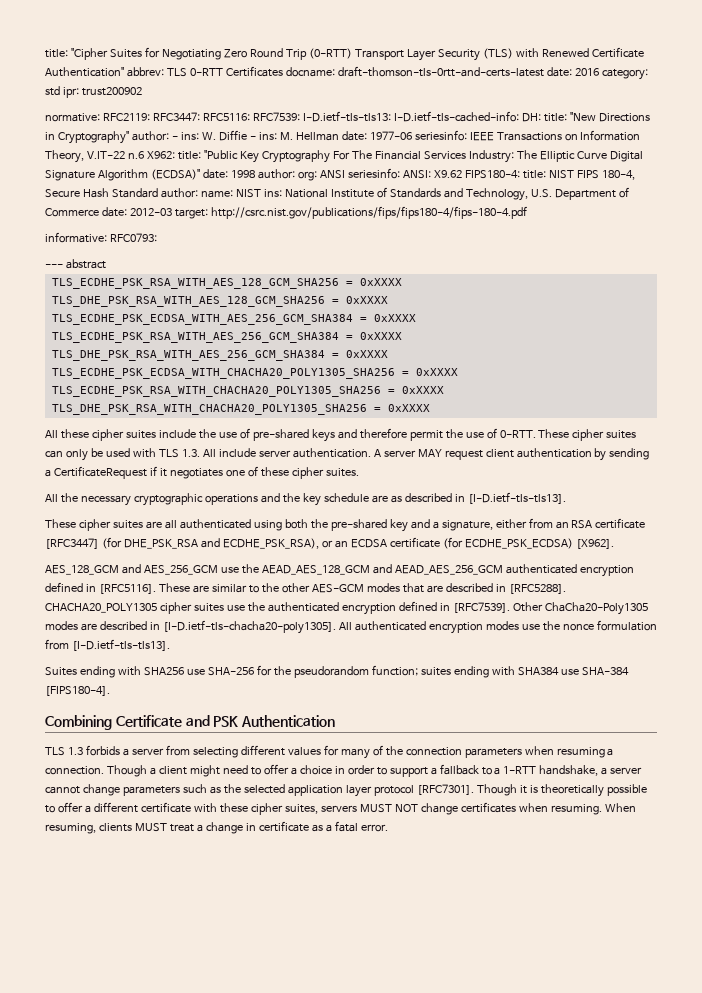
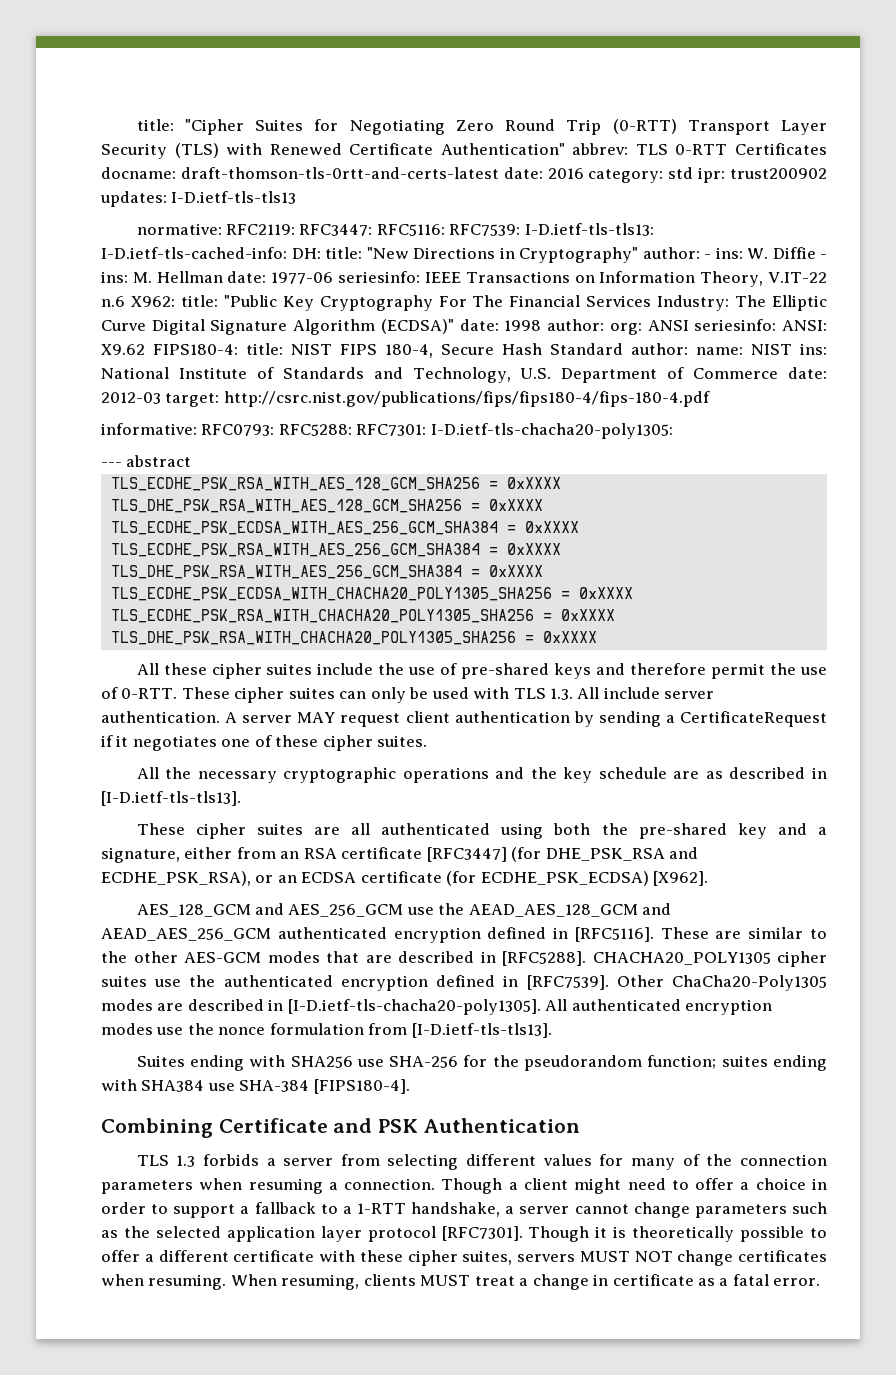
(142, 91) none -> [100,191,297,207] updates: I-D.ietf-tls-tls13
(157, 237) none -> [278,423,673,439] RFC5288: RFC7301: I-D.ietf-tls-chacha20-poly1305:

